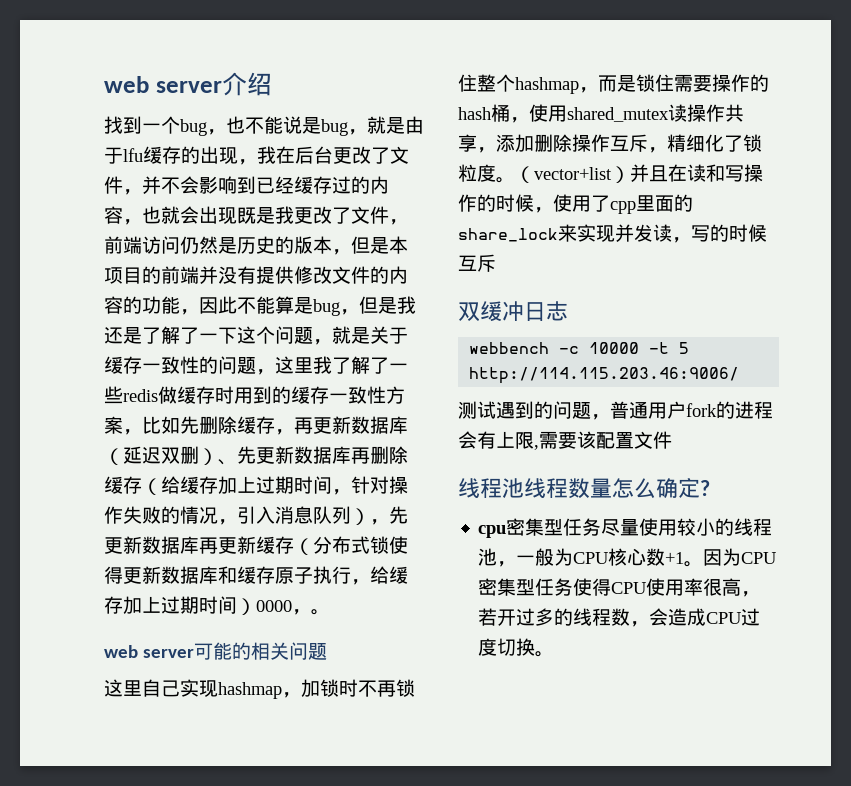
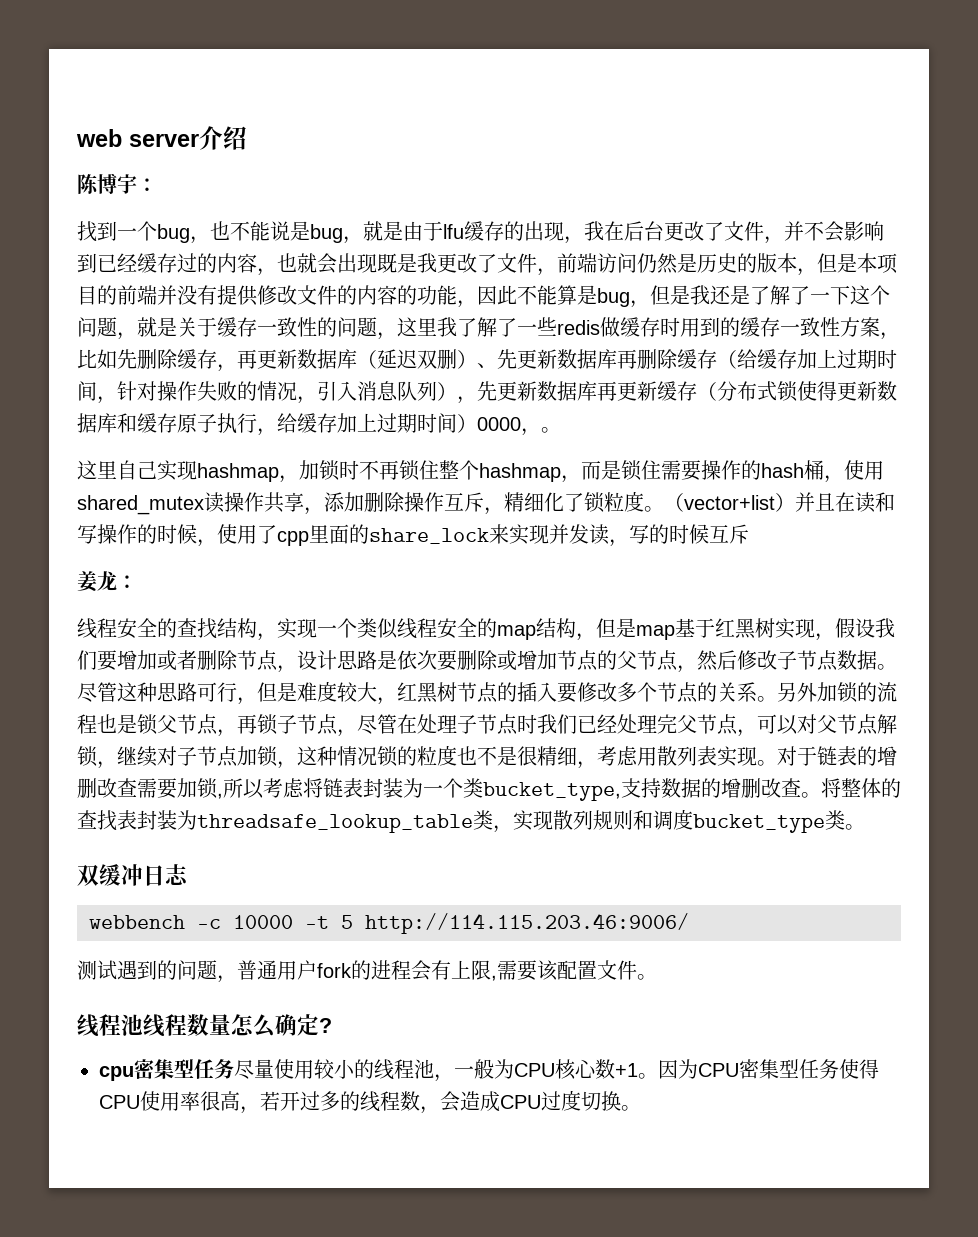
(272, 84) none -> [77,173,157,195] // 陈博宇：
[104,642,327,660] // web server可能的相关问题 -> (561, 430) none
(496, 263) none -> [77,571,137,592] [77,618,895,641] [77,650,897,673] [77,681,897,705] [77,714,897,737] [77,745,897,769] [77,778,901,801] [77,809,865,833] // 姜龙： // 线程安全的查找结构，实现一个类似线程安全的map结构，但是map基于红黑树实现，假设我们要增加或者删除节点，设计思路是依次要删除或增加节点的父节点，然后修改子节点数据。尽管这种思路可行，但是难度较大，红黑树节点的插入要修改多个节点的关系。另外加锁的流程也是锁父节点，再锁子节点，尽管在处理子节点时我们已经处理完父节点，可以对父节点解锁，继续对子节点加锁，这种情况锁的粒度也不是很精细，考虑用散列表实现。对于链表的增删改查需要加锁,所以考虑将链表封装为一个类bucket_type,支持数据的增删改查。将整体的查找表封装为threadsafe_lookup_table类，实现散列规则和调度bucket_type类。
(672, 440) none -> [637,974,657,980] 。

